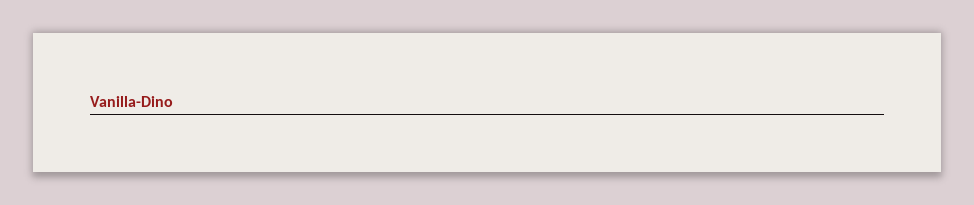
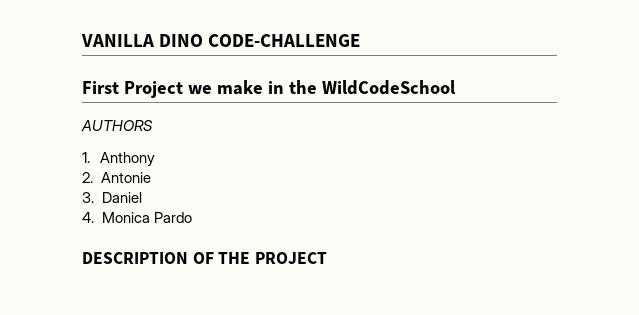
[90,96,173,107] Vanilla-Dino -> [81,34,361,47] [82,80,456,98] [81,120,153,131] [82,152,156,167] [82,172,151,183] [82,192,142,203] [82,212,192,223] [82,252,328,264] VANILLA DINO CODE-CHALLENGE // First Project we make in the WildCodeSchool // AUTHORS // 1. Anthony // 2. Antonie // 3. Daniel // 4. Monica Pardo // DESCRIPTION OF THE PROJECT

